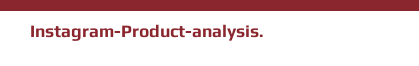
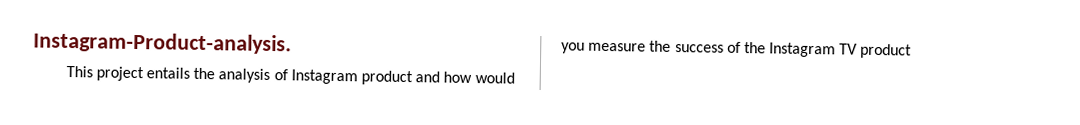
(263, 32) none -> [65,65,515,86] [561,40,913,59] // This project entails the analysis of Instagram product and how would you measure the success of the Instagram TV product

